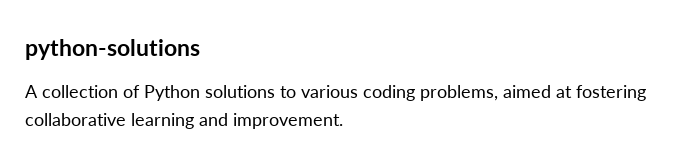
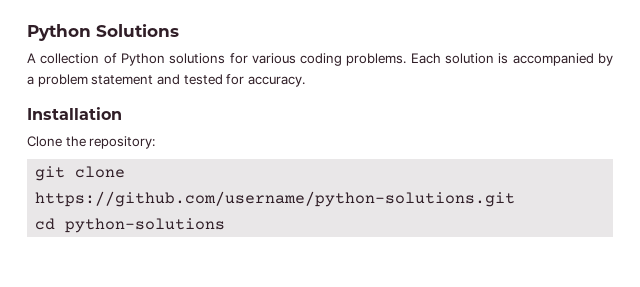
[25,39,200,60] python-solutions -> [27,24,179,41] Python Solutions
[280,86,296,98] to -> [229,53,248,64] for
[420,85,646,101] [25,113,343,129] problems, aimed at fostering collaborative learning and improvement. -> [346,53,614,66] [27,74,305,87] [27,107,122,120] [27,136,156,149] [35,166,126,181] [35,191,516,207] [35,218,226,233] problems. Each solution is accompanied by a problem statement and tested for accuracy. // Installation // Clone the repository: // git clone https://github.com/username/python-solutions.git // cd python-solutions

